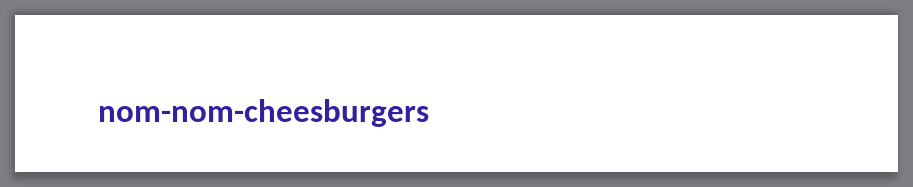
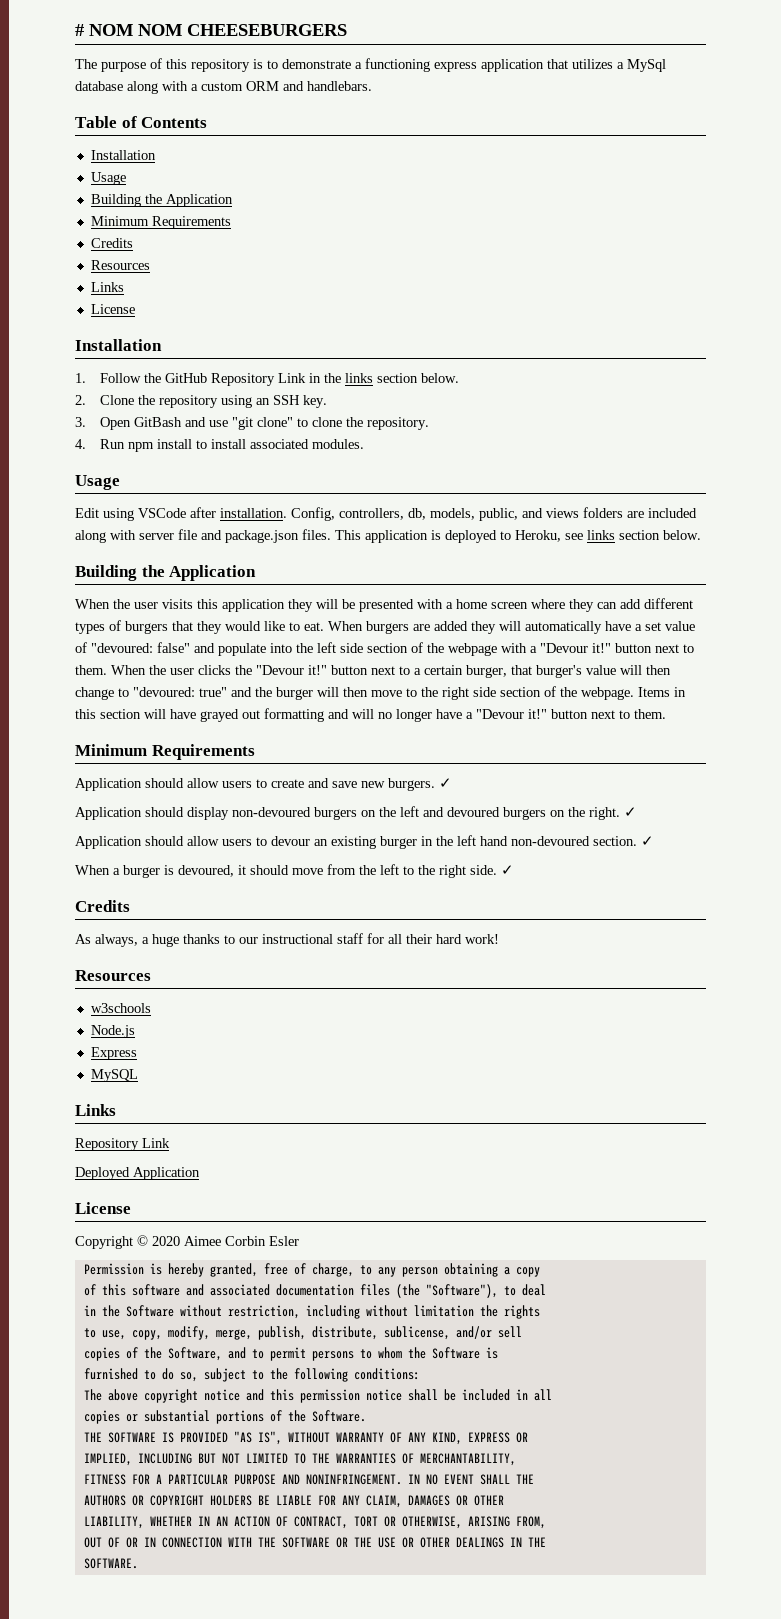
[98,99,429,127] nom-nom-cheesburgers -> [75,24,347,36] [75,58,666,72] [75,81,372,94] [75,116,208,128] [90,150,156,160] [90,172,126,185] [90,194,233,207] [90,216,231,229] [90,238,133,248] [90,260,150,270] [90,282,124,292] [90,304,135,314] [75,339,162,351] [75,373,459,386] [75,395,327,408] [75,417,429,430] [75,439,364,452] [75,475,120,490] [75,507,697,521] [75,529,701,543] [75,565,257,581] [75,598,693,612] [75,620,695,634] [75,642,694,656] [75,665,671,678] [75,686,686,700] [75,708,666,722] [75,744,255,760] [75,778,452,791] [75,806,637,820] [75,835,654,849] [75,864,514,878] [75,900,130,912] [75,933,499,947] [75,970,151,981] [90,1003,151,1013] [90,1025,135,1038] [90,1047,137,1060] [90,1069,138,1082] [75,1104,116,1116] [75,1138,170,1151] [75,1167,200,1180] [75,1202,131,1214] [75,1235,299,1249] [83,1263,540,1277] [83,1284,546,1298] [83,1305,540,1319] [83,1326,522,1340] [83,1347,498,1361] [83,1368,420,1382] [83,1389,552,1403] [83,1410,366,1424] [83,1431,528,1445] [83,1453,516,1466] [83,1474,534,1485] [83,1495,504,1508] [83,1516,546,1529] [83,1537,546,1548] [83,1558,138,1569] # NOM NOM CHEESEBURGERS // The purpose of this repository is to demonstrate a functioning express application that utilizes a MySql database along with a custom ORM and handlebars. // Table of Contents // Installation // Usage // Building the Application // Minimum Requirements // Credits // Resources // Links // License // Installation // 1. Follow the GitHub Repository Link in the links section below. // 2. Clone the repository using an SSH key. // 3. Open GitBash and use "git clone" to clone the repository. // 4. Run npm install to install associated modules. // Usage // Edit using VSCode after installation. Config, controllers, db, models, public, and views folders are included along with server file and package.json files. This application is deployed to Heroku, see links section below. // Building the Application // When the user visits this application they will be presented with a home screen where they can add different types of burgers that they would like to eat. When burgers are added they will automatically have a set value of "devoured: false" and populate into the left side section of the webpage with a "Devour it!" button next to them. When the user clicks the "Devour it!" button next to a certain burger, that burger's value will then change to "devoured: true" and the burger will then move to the right side section of the webpage. Items in this section will have grayed out formatting and will no longer have a "Devour it!" button next to them. // Minimum Requirements // Application should allow users to create and save new burgers. ✓ // Application should display non-devoured burgers on the left and devoured burgers on the right. ✓ // Application should allow users to devour an existing burger in the left hand non-devoured section. ✓ // When a burger is devoured, it should move from the left to the right side. ✓ // Credits // As always, a huge thanks to our instructional staff for all their hard work! // Resources // w3schools // Node.js // Express // MySQL // Links // Repository Link // Deployed Application // License // Copyright © 2020 Aimee Corbin Esler // Permission is hereby granted, free of charge, to any person obtaining a copy // of this software and associated documentation files (the "Software"), to deal // in the Software without restriction, including without limitation the rights // to use, copy, modify, merge, publish, distribute, sublicense, and/or sell // copies of the Software, and to permit persons to whom the Software is // furnished to do so, subject to the following conditions: // The above copyright notice and this permission notice shall be included in all // copies or substantial portions of the Software. // THE SOFTWARE IS PROVIDED "AS IS", WITHOUT WARRANTY OF ANY KIND, EXPRESS OR // IMPLIED, INCLUDING BUT NOT LIMITED TO THE WARRANTIES OF MERCHANTABILITY, // FITNESS FOR A PARTICULAR PURPOSE AND NONINFRINGEMENT. IN NO EVENT SHALL THE // AUTHORS OR COPYRIGHT HOLDERS BE LIABLE FOR ANY CLAIM, DAMAGES OR OTHER // LIABILITY, WHETHER IN AN ACTION OF CONTRACT, TORT OR OTHERWISE, ARISING FROM, // OUT OF OR IN CONNECTION WITH THE SOFTWARE OR THE USE OR OTHER DEALINGS IN THE // SOFTWARE.

